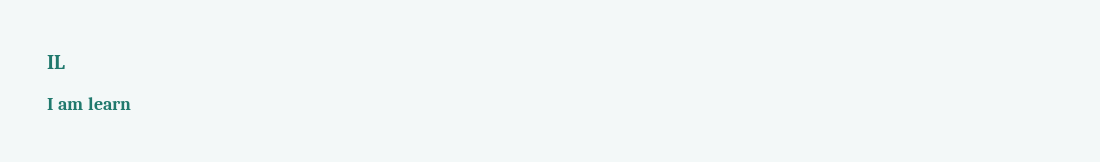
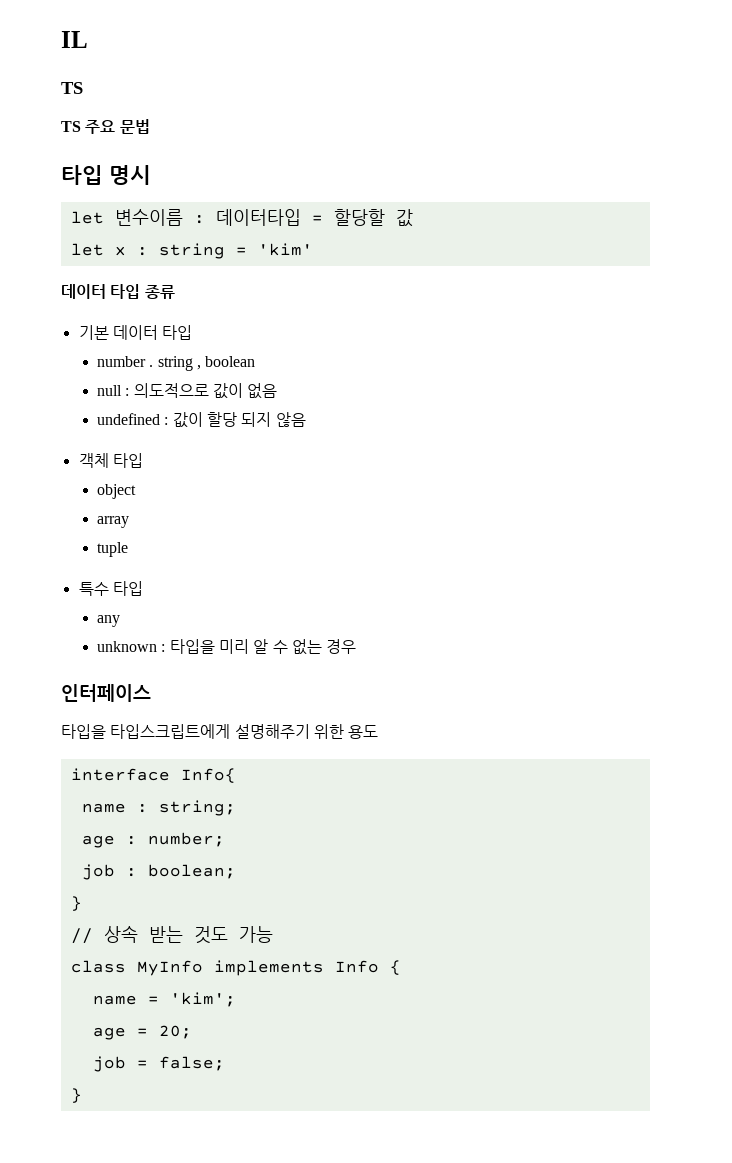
[47,97,131,110] I am learn -> [61,82,83,94] [61,119,150,134] [61,165,151,185] [70,209,413,227] [70,243,313,259] [61,284,175,299] [78,325,193,340] [97,356,256,371] [97,383,278,399] [97,412,306,428] [78,453,143,468] [97,484,137,499] [97,516,130,528] [97,542,129,557] [78,581,143,596] [97,615,121,627] [97,639,357,655] [61,684,151,702] [61,724,379,739] [70,768,236,783] [81,800,236,816] [81,832,225,848] [81,864,236,880] [70,896,82,911] [70,925,273,944] [70,960,401,976] [92,992,236,1007] [92,1025,192,1040] [92,1056,225,1072] [70,1088,82,1103] TS // TS 주요 문법 // 타입 명시 // let 변수이름 : 데이터타입 = 할당할 값 // let x : string = 'kim' // 데이터 타입 종류 // 기본 데이터 타입 // number . string , boolean // null : 의도적으로 값이 없음 // undefined : 값이 할당 되지 않음 // 객체 타입 // object // array // tuple // 특수 타입 // any // unknown : 타입을 미리 알 수 없는 경우 // 인터페이스 // 타입을 타입스크립트에게 설명해주기 위한 용도 // interface Info{ // name : string; // age : number; // job : boolean; // } // // 상속 받는 것도 가능 // class MyInfo implements Info { // name = 'kim'; // age = 20; // job = false; // }

